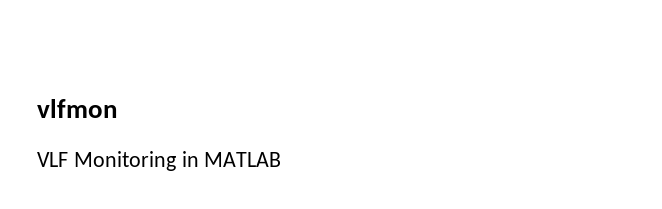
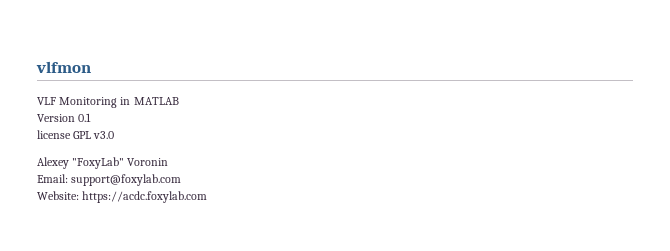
(282, 159) none -> [37,113,92,122] [37,130,115,139] [37,157,169,169] [37,174,182,186] [37,191,208,203] // Version 0.1 // license GPL v3.0 // Alexey "FoxyLab" Voronin // Email: support@foxylab.com // Website: https://acdc.foxylab.com

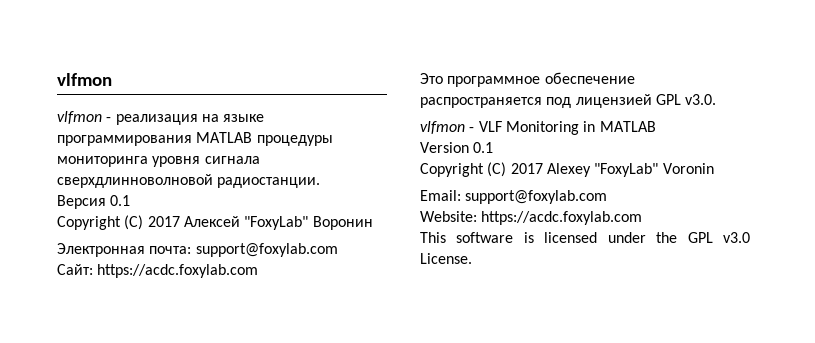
(91, 67) none -> [57,111,265,125] [57,132,333,146] [57,156,260,167] [57,174,321,188] [57,195,131,209] [57,215,373,230] [57,243,338,257] [57,264,259,278] [420,72,635,87] [420,94,717,108] [420,121,475,134] vlfmon - реализация на языке программирования MATLAB процедуры мониторинга уровня сигнала сверхдлинноволновой радиостанции. // Версия 0.1 // Copyright (C) 2017 Алексей "FoxyLab" Воронин // Электронная почта: support@foxylab.com // Сайт: https://acdc.foxylab.com // Это программное обеспечение распространяется под лицензией GPL v3.0. // vlfmon -
[37,130,115,139] license GPL v3.0 // -> [420,162,543,177] Copyright (C) 2017
(208, 197) none -> [420,232,750,243] [420,253,472,264] // This software is licensed under the GPL v3.0 License.

